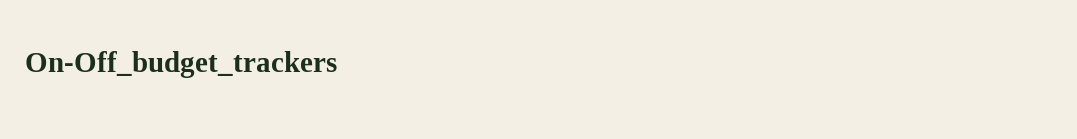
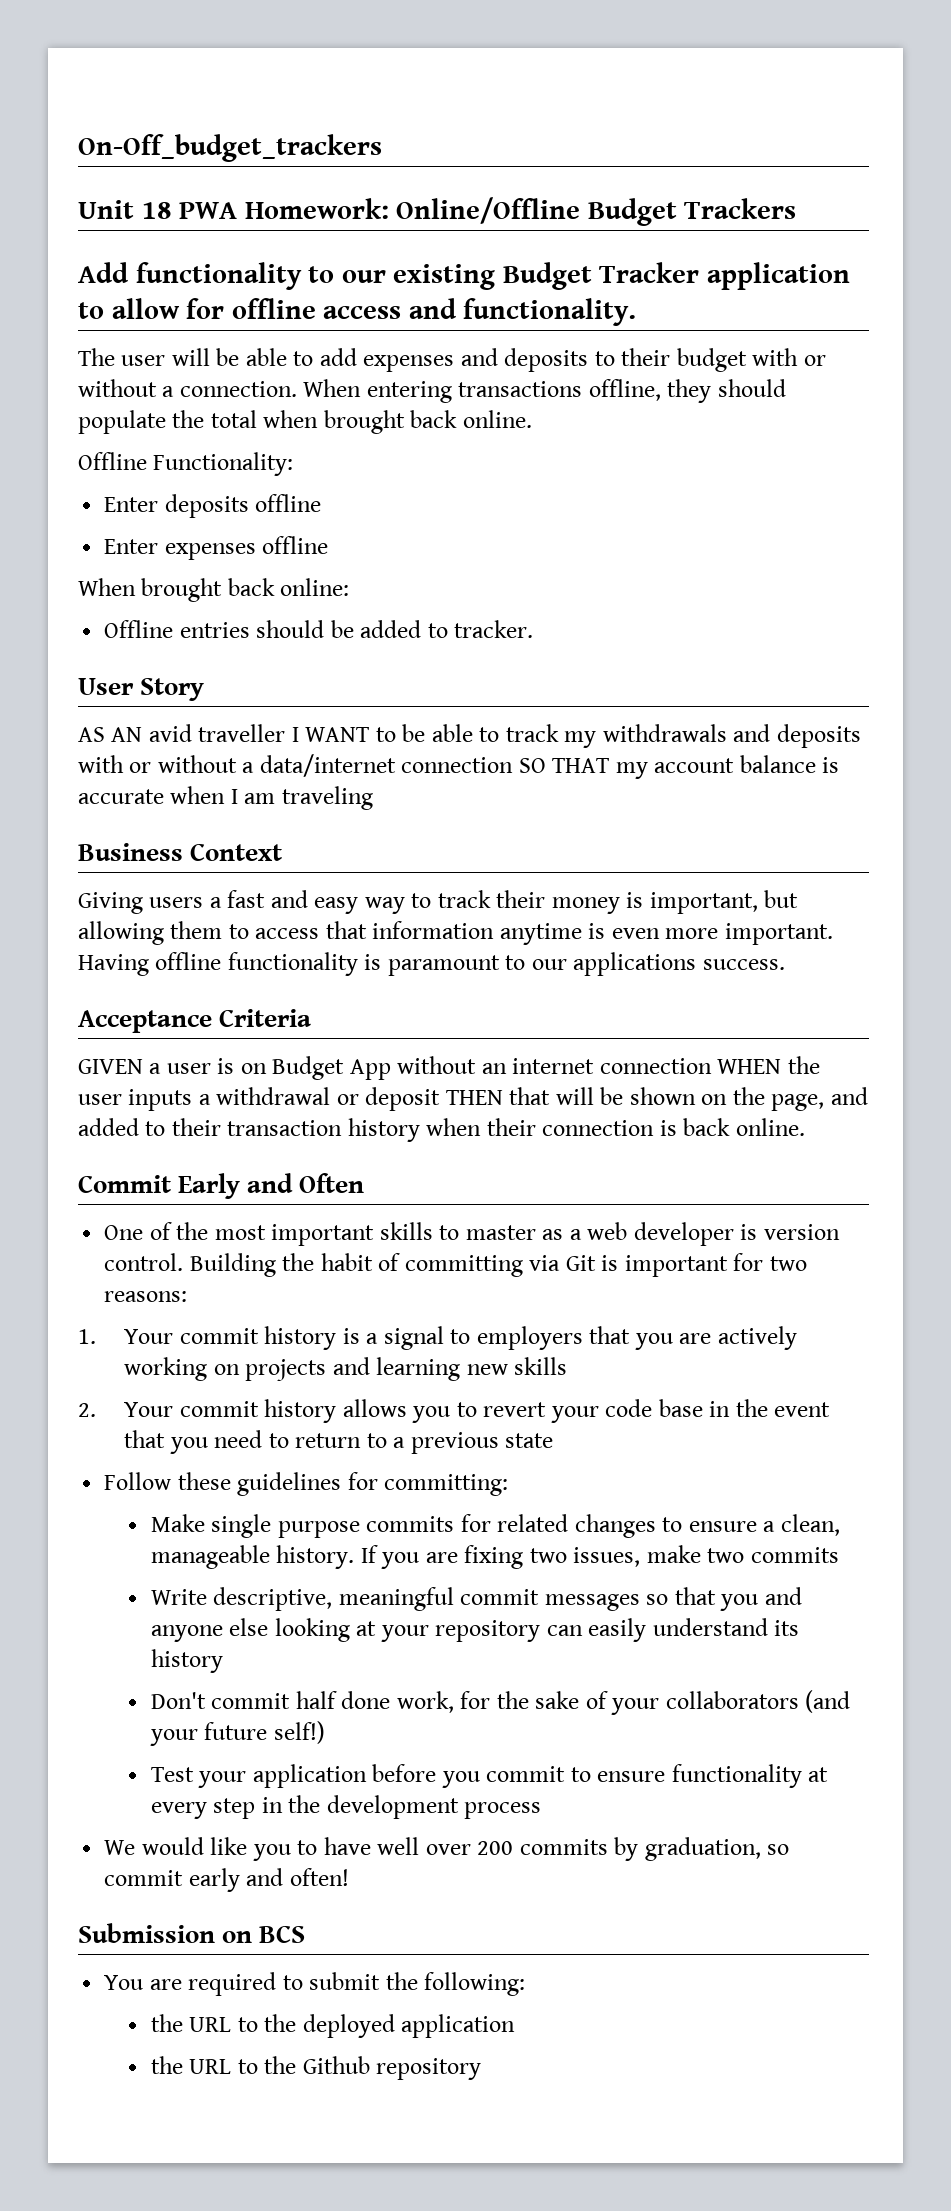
(337, 64) none -> [78,197,797,226] [78,262,850,290] [78,298,637,326] [78,348,826,372] [78,379,786,403] [78,410,532,434] [78,452,294,476] [104,494,322,518] [104,536,329,560] [78,578,350,602] [104,620,534,638] [78,678,205,701] [78,724,861,748] [78,754,840,779] [78,786,373,810] [78,843,283,861] [78,890,799,914] [78,921,833,945] [78,952,785,976] [78,1009,312,1033] [78,1056,820,1080] [78,1087,868,1111] [78,1118,805,1142] [78,1173,365,1199] [104,1222,840,1246] [104,1253,807,1277] [104,1291,188,1302] [78,1326,797,1350] [124,1357,568,1381] [78,1399,831,1423] [124,1430,554,1454] [104,1472,509,1496] [150,1514,840,1538] [150,1545,839,1569] [150,1587,802,1611] [150,1618,800,1642] [150,1649,223,1673] [150,1690,851,1715] [149,1721,325,1746] [150,1764,829,1788] [150,1795,542,1819] [104,1837,790,1861] [104,1868,349,1892] [78,1923,306,1943] [104,1972,526,1996] [150,2014,516,2038] [150,2056,482,2080] // Unit 18 PWA Homework: Online/Offline Budget Trackers // Add functionality to our existing Budget Tracker application to allow for offline access and functionality. // The user will be able to add expenses and deposits to their budget with or without a connection. When entering transactions offline, they should populate the total when brought back online. // Offline Functionality: // Enter deposits offline // Enter expenses offline // When brought back online: // Offline entries should be added to tracker. // User Story // AS AN avid traveller I WANT to be able to track my withdrawals and deposits with or without a data/internet connection SO THAT my account balance is accurate when I am traveling // Business Context // Giving users a fast and easy way to track their money is important, but allowing them to access that information anytime is even more important. Having offline functionality is paramount to our applications success. // Acceptance Criteria // GIVEN a user is on Budget App without an internet connection WHEN the user inputs a withdrawal or deposit THEN that will be shown on the page, and added to their transaction history when their connection is back online. // Commit Early and Often // One of the most important skills to master as a web developer is version control. Building the habit of committing via Git is important for two reasons: // 1. Your commit history is a signal to employers that you are actively working on projects and learning new skills // 2. Your commit history allows you to revert your code base in the event that you need to return to a previous state // Follow these guidelines for committing: // Make single purpose commits for related changes to ensure a clean, manageable history. If you are fixing two issues, make two commits // Write descriptive, meaningful commit messages so that you and anyone else looking at your repository can easily understand its history // Don't commit half done work, for the sake of your collaborators (and your future self!) // Test your application before you commit to ensure functionality at every step in the development process // We would like you to have well over 200 commits by graduation, so commit early and often! // Submission on BCS // You are required to submit the following: // the URL to the deployed application // the URL to the Github repository

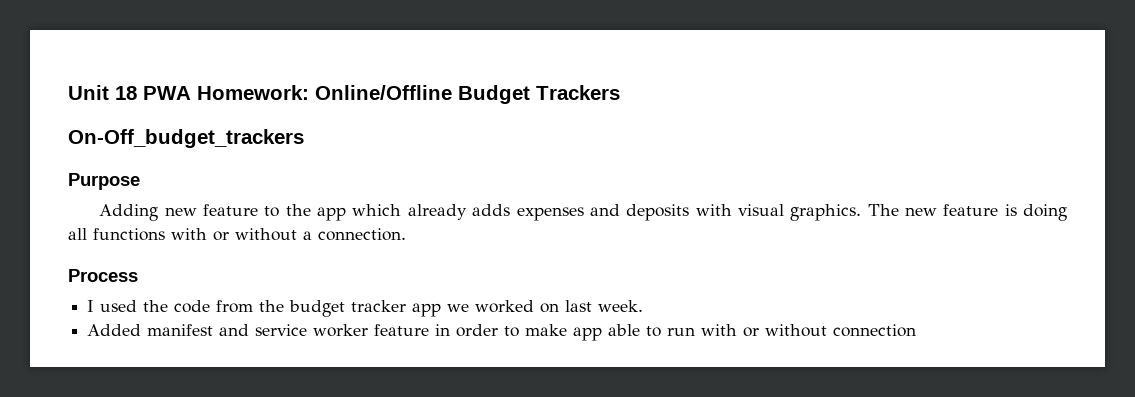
[78,134,382,162] On-Off_budget_trackers // -> (68, 92) none
[78,262,850,290] [78,298,637,326] [78,348,747,372] Add functionality to our existing Budget Tracker application to allow for offline access and functionality. // The user will be able to add expenses and deposits to their budget -> [68,129,304,148] [68,173,140,190] [99,204,1068,221] [68,228,165,241] On-Off_budget_trackers // Purpose // Adding new feature to the app which already adds expenses and deposits with visual graphics. The new feature is doing all functions
[303,379,786,403] [78,410,532,434] [78,452,294,476] [104,494,322,518] [104,536,329,560] [78,578,350,602] [104,620,534,638] [78,678,205,701] [78,724,861,748] [78,754,840,779] [78,786,373,810] [78,843,283,861] [78,890,799,914] [78,921,833,945] [78,952,785,976] [78,1009,312,1033] [78,1056,820,1080] [78,1087,868,1111] [78,1118,805,1142] [78,1173,365,1199] [104,1222,840,1246] [104,1253,807,1277] [104,1291,188,1302] [78,1326,797,1350] [124,1357,568,1381] [78,1399,831,1423] [124,1430,554,1454] [104,1472,509,1496] [150,1514,840,1538] [150,1545,839,1569] [150,1587,802,1611] [150,1618,800,1642] [150,1649,223,1673] [150,1690,851,1715] [149,1721,325,1746] [150,1764,829,1788] [150,1795,542,1819] [104,1837,790,1861] [104,1868,349,1892] [78,1923,306,1943] [104,1972,526,1996] [150,2014,516,2038] [150,2056,482,2080] When entering transactions offline, they should populate the total when brought back online. // Offline Functionality: // Enter deposits offline // Enter expenses offline // When brought back online: // Offline entries should be added to tracker. // User Story // AS AN avid traveller I WANT to be able to track my withdrawals and deposits with or without a data/internet connection SO THAT my account balance is accurate when I am traveling // Business Context // Giving users a fast and easy way to track their money is important, but allowing them to access that information anytime is even more important. Having offline functionality is paramount to our applications success. // Acceptance Criteria // GIVEN a user is on Budget App without an internet connection WHEN the user inputs a withdrawal or deposit THEN that will be shown on the page, and added to their transaction history when their connection is back online. // Commit Early and Often // One of the most important skills to master as a web developer is version control. Building the habit of committing via Git is important for two reasons: // 1. Your commit history is a signal to employers that you are actively working on projects and learning new skills // 2. Your commit history allows you to revert your code base in the event that you need to return to a previous state // Follow these guidelines for committing: // Make single purpose commits for related changes to ensure a clean, manageable history. If you are fixing two issues, make two commits // Write descriptive, meaningful commit messages so that you and anyone else looking at your repository can easily understand its history // Don't commit half done work, for the sake of your collaborators (and your future self!) // Test your application before you commit to ensure functionality at every step in the development process // We would like you to have well over 200 commits by graduation, so commit early and often! // Submission on BCS // You are required to submit the following: // the URL to the deployed application // the URL to the Github repository -> [68,269,138,282] [87,300,644,317] [87,324,917,341] // Process // I used the code from the budget tracker app we worked on last week. // Added manifest and service worker feature in order to make app able to run with or without connection

